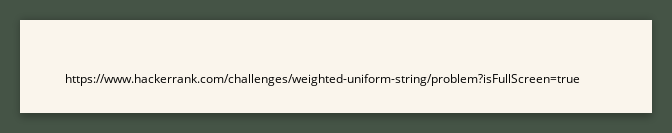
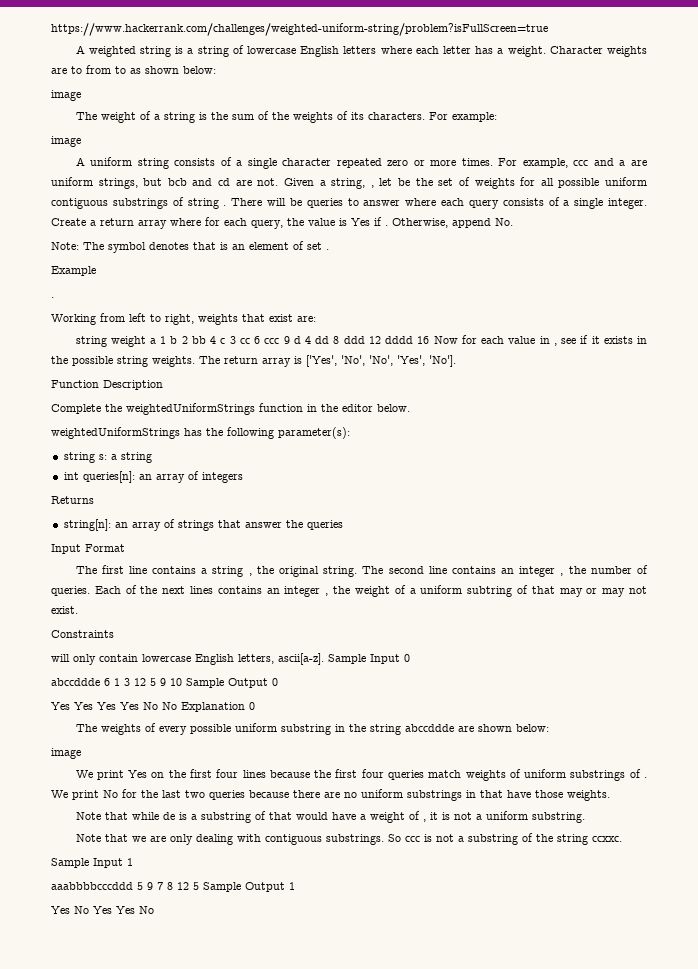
(580, 80) none -> [75,45,648,57] [51,65,216,74] [51,90,81,101] [75,111,497,123] [51,136,81,147] [75,157,647,169] [51,177,647,189] [51,197,647,209] [51,217,513,229] [51,241,329,253] [51,266,96,276] [51,297,54,298] [51,313,316,325] [75,335,647,347] [51,355,456,367] [51,380,163,390] [51,403,410,415] [51,427,350,439] [63,452,152,463] [63,471,243,483] [51,496,94,504] [63,519,343,531] [51,544,125,554] [75,565,649,577] [51,585,647,597] [51,606,78,614] [51,630,114,638] [51,653,410,665] [51,678,278,688] [51,702,255,712] [75,723,549,735] [51,748,81,759] [75,769,648,781] [51,789,610,801] [75,811,585,823] [75,833,622,845] [51,858,133,868] [51,882,295,892] [51,906,154,914] // A weighted string is a string of lowercase English letters where each letter has a weight. Character weights are to from to as shown below: // image // The weight of a string is the sum of the weights of its characters. For example: // image // A uniform string consists of a single character repeated zero or more times. For example, ccc and a are uniform strings, but bcb and cd are not. Given a string, , let be the set of weights for all possible uniform contiguous substrings of string . There will be queries to answer where each query consists of a single integer. Create a return array where for each query, the value is Yes if . Otherwise, append No. // Note: The symbol denotes that is an element of set . // Example // . // Working from left to right, weights that exist are: // string weight a 1 b 2 bb 4 c 3 cc 6 ccc 9 d 4 dd 8 ddd 12 dddd 16 Now for each value in , see if it exists in the possible string weights. The return array is ['Yes', 'No', 'No', 'Yes', 'No']. // Function Description // Complete the weightedUniformStrings function in the editor below. // weightedUniformStrings has the following parameter(s): // string s: a string // int queries[n]: an array of integers // Returns // string[n]: an array of strings that answer the queries // Input Format // The first line contains a string , the original string. The second line contains an integer , the number of queries. Each of the next lines contains an integer , the weight of a uniform subtring of that may or may not exist. // Constraints // will only contain lowercase English letters, ascii[a-z]. Sample Input 0 // abccddde 6 1 3 12 5 9 10 Sample Output 0 // Yes Yes Yes Yes No No Explanation 0 // The weights of every possible uniform substring in the string abccddde are shown below: // image // We print Yes on the first four lines because the first four queries match weights of uniform substrings of . We print No for the last two queries because there are no uniform substrings in that have those weights. // Note that while de is a substring of that would have a weight of , it is not a uniform substring. // Note that we are only dealing with contiguous substrings. So ccc is not a substring of the string ccxxc. // Sample Input 1 // aaabbbbcccddd 5 9 7 8 12 5 Sample Output 1 // Yes No Yes Yes No

